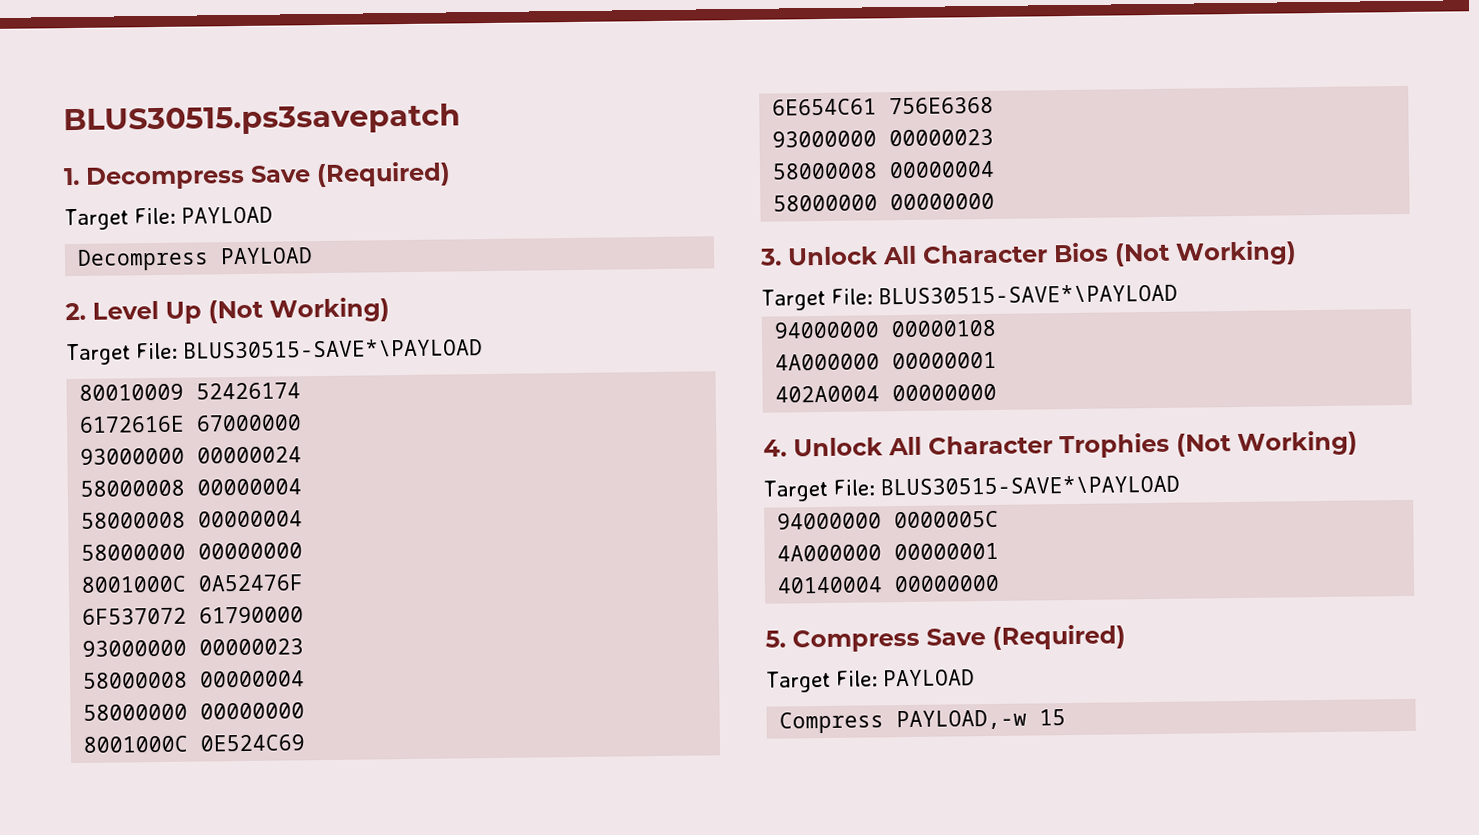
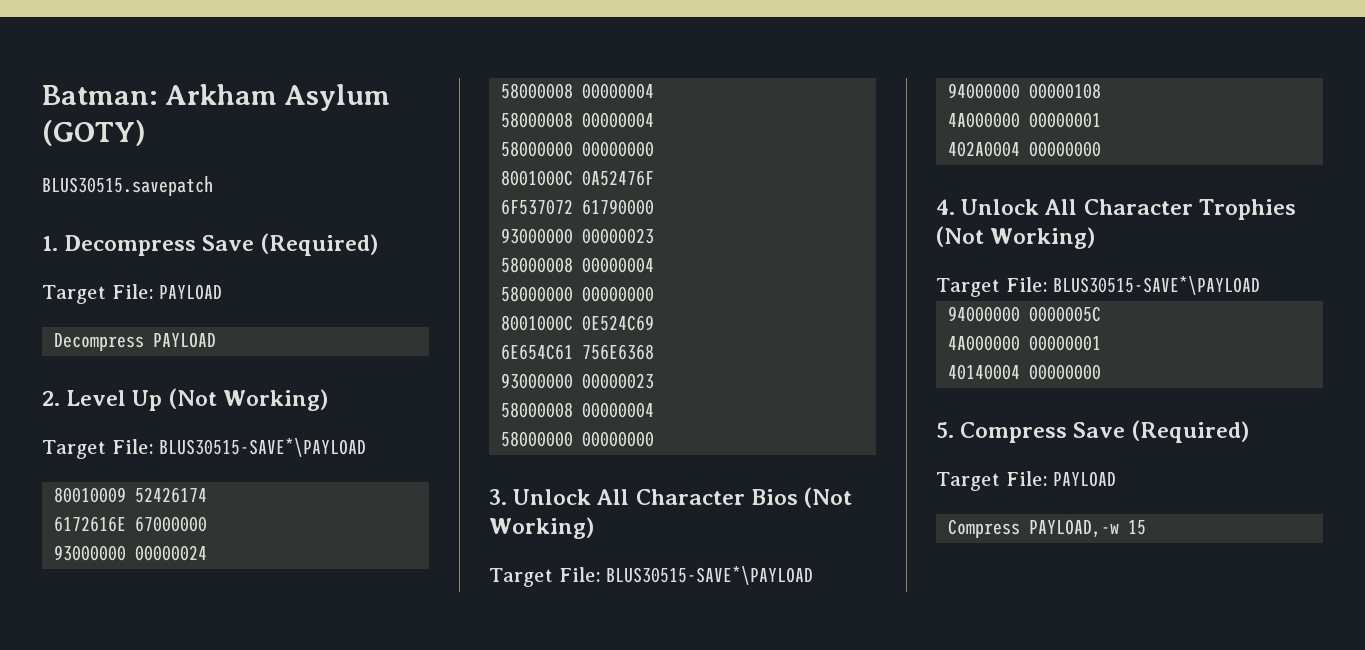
[63,103,461,137] BLUS30515.ps3savepatch -> [42,84,390,111] [42,120,146,146] [42,176,213,196] Batman: Arkham Asylum (GOTY) // BLUS30515.savepatch

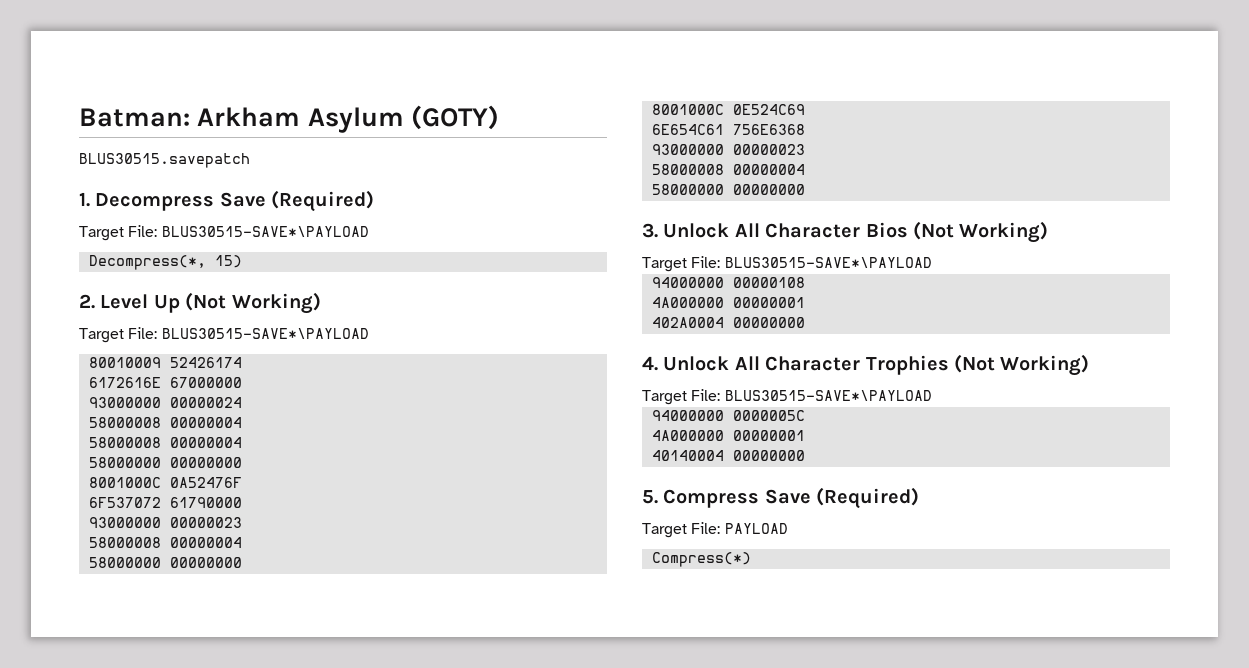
[159,284,223,300] [54,332,217,351] PAYLOAD // Decompress PAYLOAD -> [161,226,369,237] [88,255,242,270] BLUS30515-SAVE*\PAYLOAD // Decompress(*, 15)
[948,519,1147,538] Compress PAYLOAD,-w 15 -> [651,552,751,567] Compress(*)

